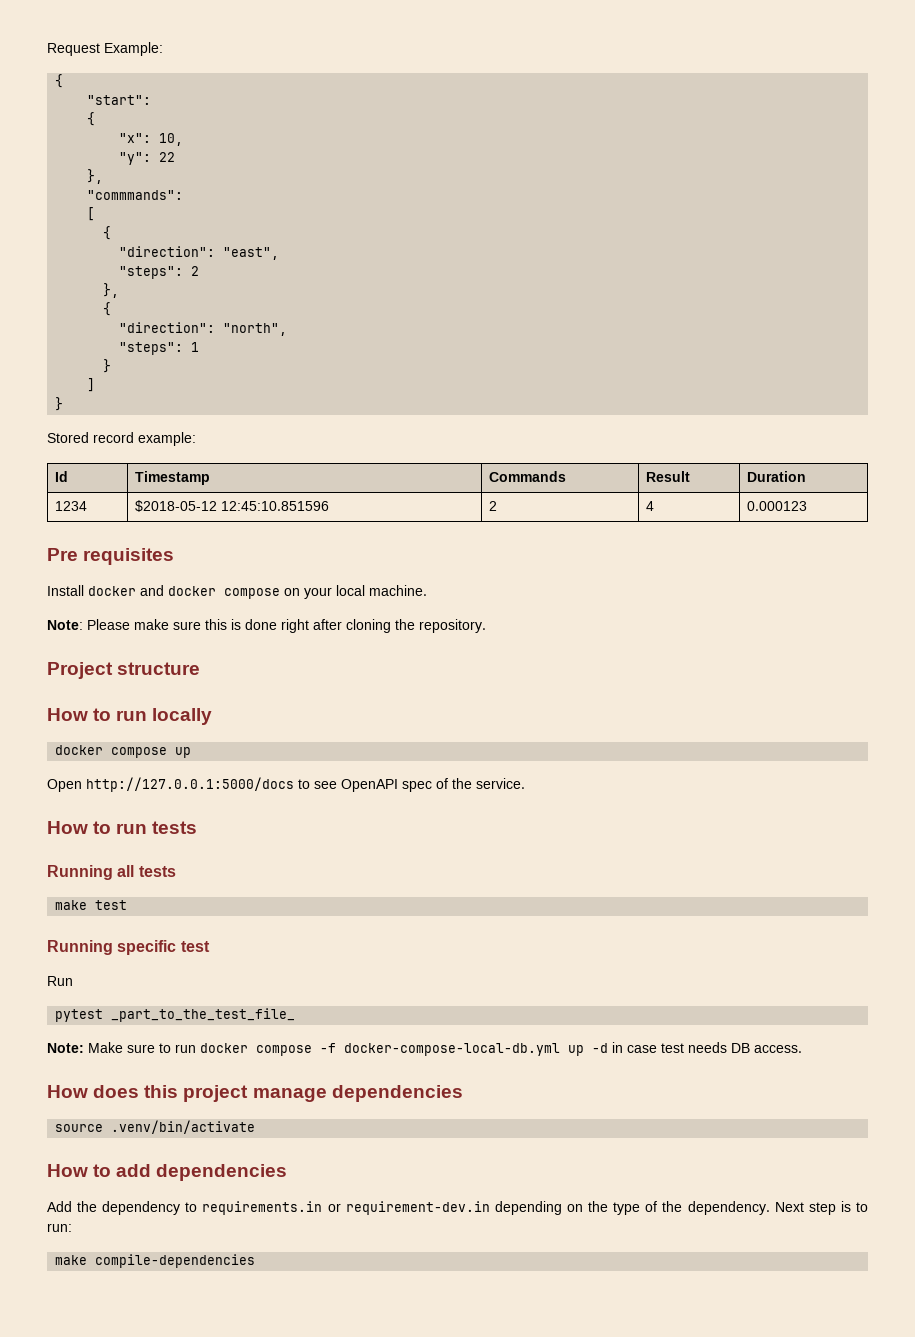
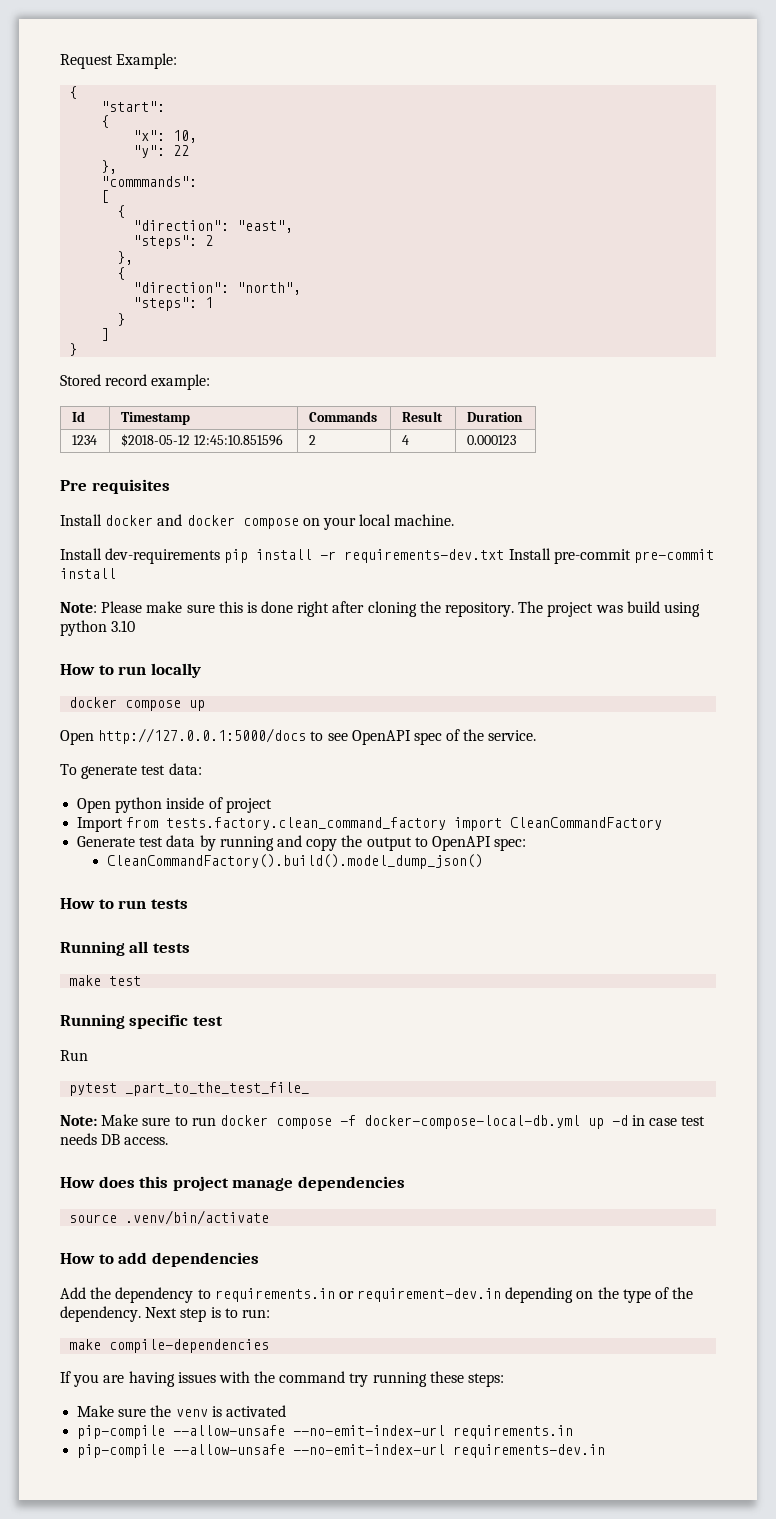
(427, 590) none -> [60,548,714,564] [60,568,116,579] // Install dev-requirements pip install -r requirements-dev.txt Install pre-commit pre-commit install
[47,662,201,679] // Project structure -> [518,601,700,617] [60,620,136,636] The project was build using python 3.10
(525, 783) none -> [60,763,202,779] [77,797,272,813] [77,817,663,832] [77,835,527,851] [106,854,483,869] // To generate test data: // Open python inside of project // Import from tests.factory.clean_command_factory import CleanCommandFactory // Generate test data by running and copy the output to OpenAPI spec: // CleanCommandFactory().build().model_dump_json()
(256, 1261) none -> [60,1371,505,1387] [77,1405,286,1417] [77,1425,574,1439] [77,1444,606,1458] // If you are having issues with the command try running these steps: // Make sure the venv is activated // pip-compile --allow-unsafe --no-emit-index-url requirements.in // pip-compile --allow-unsafe --no-emit-index-url requirements-dev.in

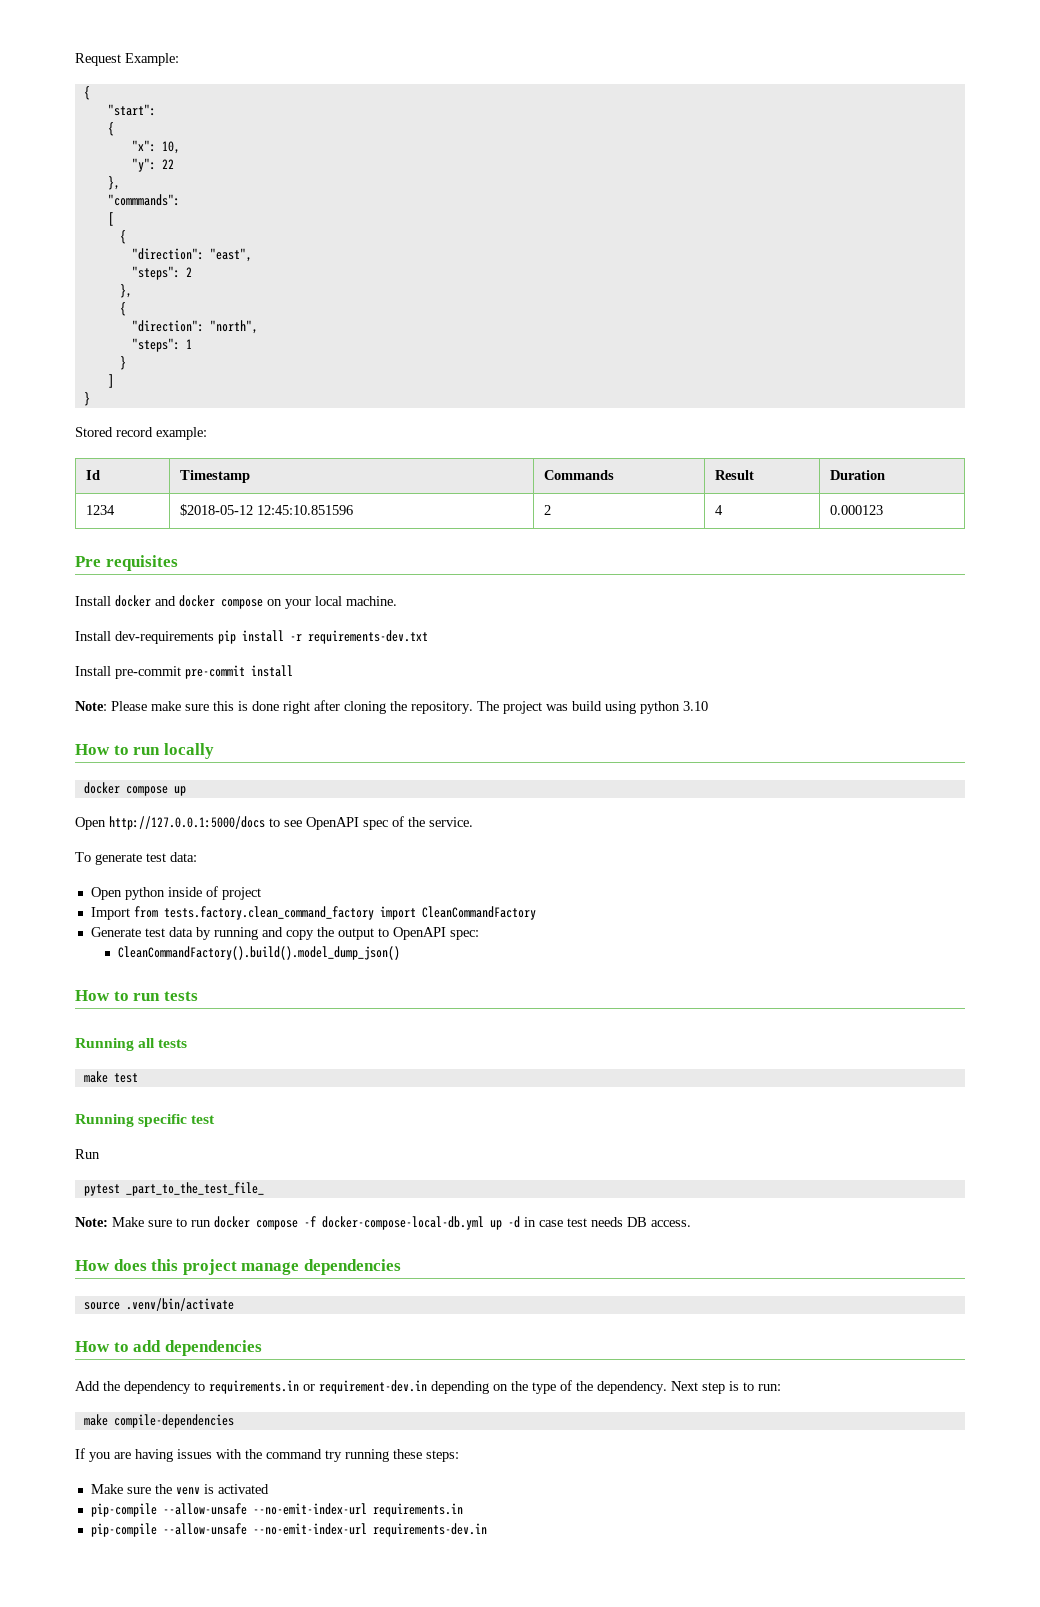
(505, 556) none -> (428, 637) //

